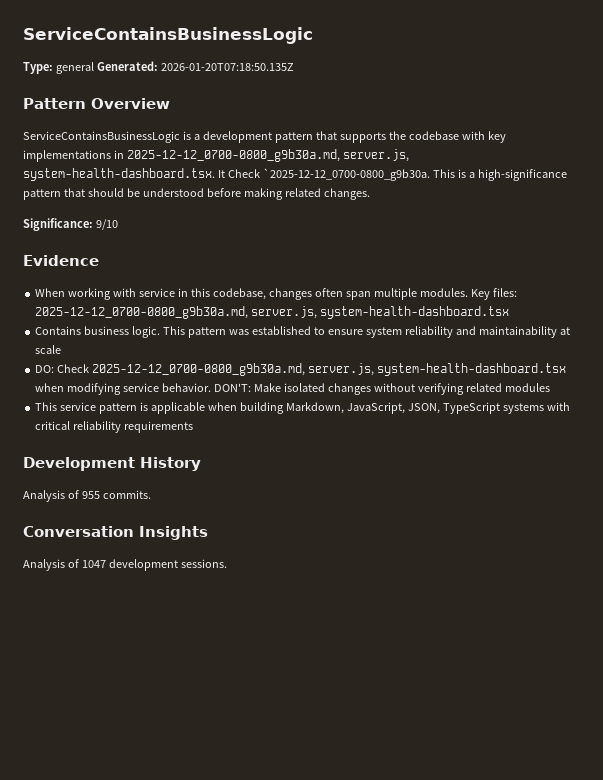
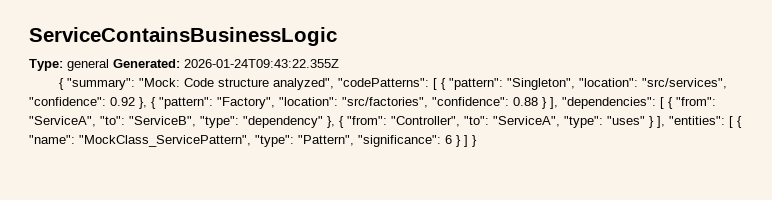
[160,63,294,71] [23,98,170,109] [23,131,506,143] [23,149,409,162] [23,168,567,181] [23,188,370,200] [23,218,118,231] [23,255,99,266] [35,288,517,300] [35,306,510,319] [35,326,570,338] [35,345,62,354] [35,363,566,376] [35,383,550,395] [35,402,570,414] [35,421,194,433] [23,457,201,471] [23,490,151,502] [23,526,208,540] [23,559,227,571] 2026-01-20T07:18:50.135Z // Pattern Overview // ServiceContainsBusinessLogic is a development pattern that supports the codebase with key implementations in 2025-12-12_0700-0800_g9b30a.md, server.js, system-health-dashboard.tsx. It Check `2025-12-12_0700-0800_g9b30a. This is a high-significance pattern that should be understood before making related changes. // Significance: 9/10 // Evidence // When working with service in this codebase, changes often span multiple modules. Key files: 2025-12-12_0700-0800_g9b30a.md, server.js, system-health-dashboard.tsx // Contains business logic. This pattern was established to ensure system reliability and maintainability at scale // DO: Check 2025-12-12_0700-0800_g9b30a.md, server.js, system-health-dashboard.tsx when modifying service behavior. DON'T: Make isolated changes without verifying related modules // This service pattern is applicable when building Markdown, JavaScript, JSON, TypeScript systems with critical reliability requirements // Development History // Analysis of 955 commits. // Conversation Insights // Analysis of 1047 development sessions. -> [184,59,339,68] [59,78,728,90] [29,97,716,109] [29,116,742,128] [29,135,477,147] 2026-01-24T09:43:22.355Z // { "summary": "Mock: Code structure analyzed", "codePatterns": [ { "pattern": "Singleton", "location": "src/services", "confidence": 0.92 }, { "pattern": "Factory", "location": "src/factories", "confidence": 0.88 } ], "dependencies": [ { "from": "ServiceA", "to": "ServiceB", "type": "dependency" }, { "from": "Controller", "to": "ServiceA", "type": "uses" } ], "entities": [ { "name": "MockClass_ServicePattern", "type": "Pattern", "significance": 6 } ] }

